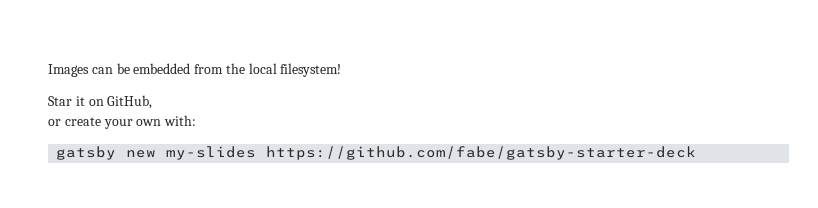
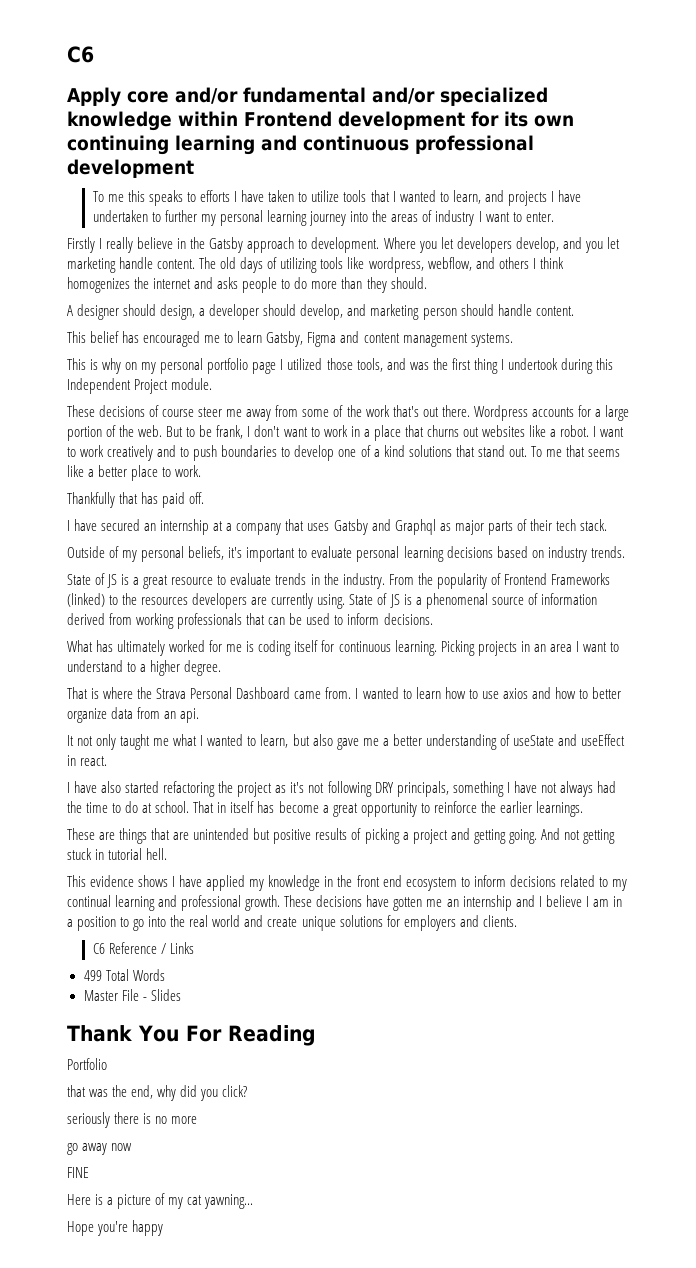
[48,63,342,77] [48,95,153,109] [48,115,197,129] [56,146,697,160] Images can be embedded from the local filesystem! // Star it on GitHub, // or create your own with: // gatsby new my-slides https://github.com/fabe/gatsby-starter-deck -> [67,46,94,63] [67,87,548,107] [67,111,574,131] [67,135,534,155] [67,159,194,178] [92,190,581,206] [92,210,554,226] [67,237,620,253] [67,257,564,273] [67,277,427,293] [67,304,574,320] [67,331,513,347] [67,358,614,374] [67,378,213,394] [67,405,629,421] [67,425,625,441] [67,445,620,461] [67,465,202,481] [67,492,205,508] [67,519,607,535] [67,546,625,562] [67,573,610,589] [67,593,597,609] [67,613,433,629] [67,640,619,656] [67,660,222,676] [67,687,622,699] [67,707,200,723] [67,734,626,750] [67,755,108,766] [67,781,616,797] [67,801,583,817] [67,828,615,844] [67,848,168,860] [67,875,627,891] [67,895,622,911] [67,915,517,931] [92,942,195,954] [83,969,165,981] [83,989,181,1001] [67,1025,316,1046] [67,1058,107,1070] [67,1085,248,1101] [67,1112,198,1128] [67,1143,133,1155] [67,1167,89,1178] [67,1193,254,1209] [67,1220,164,1236] C6 // Apply core and/or fundamental and/or specialized knowledge within Frontend development for its own continuing learning and continuous professional development // To me this speaks to efforts I have taken to utilize tools that I wanted to learn, and projects I have undertaken to further my personal learning journey into the areas of industry I want to enter. // Firstly I really believe in the Gatsby approach to development. Where you let developers develop, and you let marketing handle content. The old days of utilizing tools like wordpress, webflow, and others I think homogenizes the internet and asks people to do more than they should. // A designer should design, a developer should develop, and marketing person should handle content. // This belief has encouraged me to learn Gatsby, Figma and content management systems. // This is why on my personal portfolio page I utilized those tools, and was the first thing I undertook during this Independent Project module. // These decisions of course steer me away from some of the work that's out there. Wordpress accounts for a large portion of the web. But to be frank, I don't want to work in a place that churns out websites like a robot. I want to work creatively and to push boundaries to develop one of a kind solutions that stand out. To me that seems like a better place to work. // Thankfully that has paid off. // I have secured an internship at a company that uses Gatsby and Graphql as major parts of their tech stack. // Outside of my personal beliefs, it's important to evaluate personal learning decisions based on industry trends. // State of JS is a great resource to evaluate trends in the industry. From the popularity of Frontend Frameworks (linked) to the resources developers are currently using. State of JS is a phenomenal source of information derived from working professionals that can be used to inform decisions. // What has ultimately worked for me is coding itself for continuous learning. Picking projects in an area I want to understand to a higher degree. // That is where the Strava Personal Dashboard came from. I wanted to learn how to use axios and how to better organize data from an api. // It not only taught me what I wanted to learn, but also gave me a better understanding of useState and useEffect in react. // I have also started refactoring the project as it's not following DRY principals, something I have not always had the time to do at school. That in itself has become a great opportunity to reinforce the earlier learnings. // These are things that are unintended but positive results of picking a project and getting going. And not getting stuck in tutorial hell. // This evidence shows I have applied my knowledge in the front end ecosystem to inform decisions related to my continual learning and professional growth. These decisions have gotten me an internship and I believe I am in a position to go into the real world and create unique solutions for employers and clients. // C6 Reference / Links // 499 Total Words // Master File - Slides // Thank You For Reading // Portfolio // that was the end, why did you click? // seriously there is no more // go away now // FINE // Here is a picture of my cat yawning... // Hope you're happy

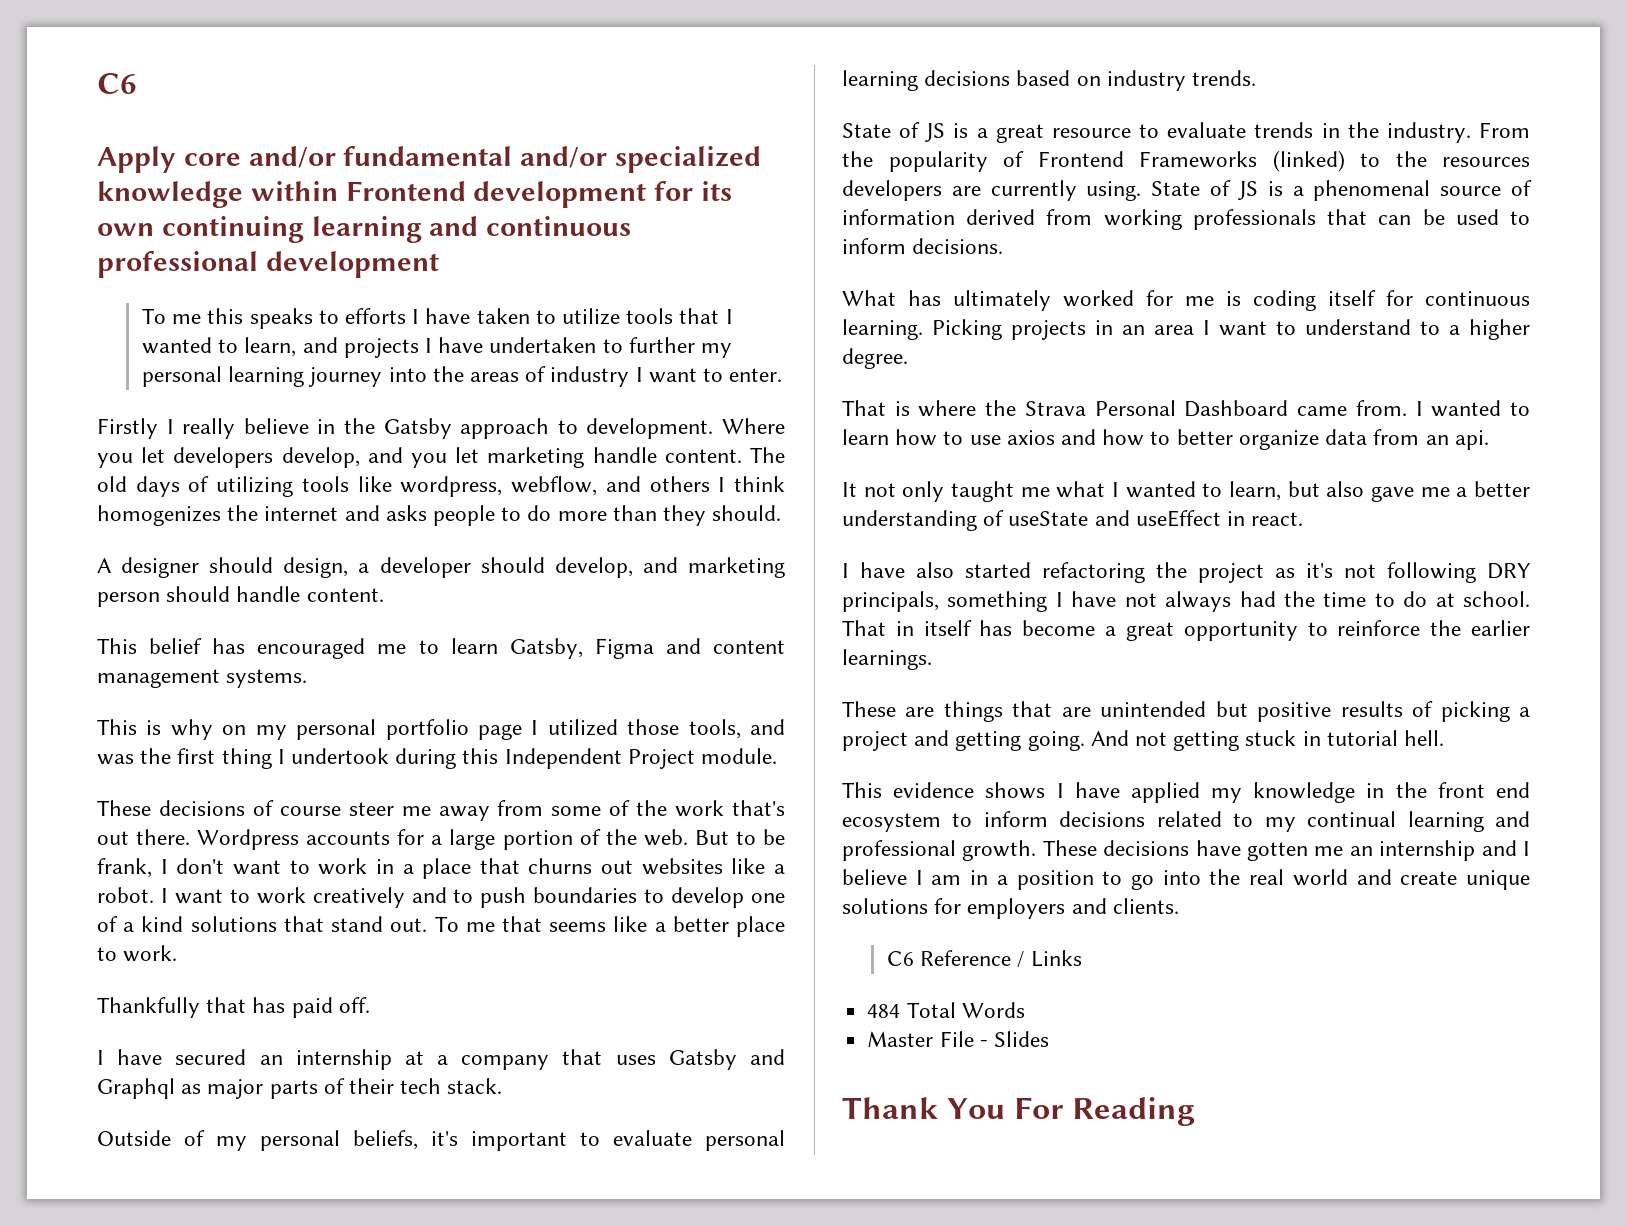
[83,970,102,981] 499 -> [867,1004,901,1018] 484
[67,1058,107,1070] [67,1085,248,1101] [67,1112,198,1128] [67,1143,133,1155] [67,1167,89,1178] [67,1193,254,1209] [67,1220,164,1236] // Portfolio // that was the end, why did you click? // seriously there is no more // go away now // FINE // Here is a picture of my cat yawning... // Hope you're happy -> (1196, 1111) none

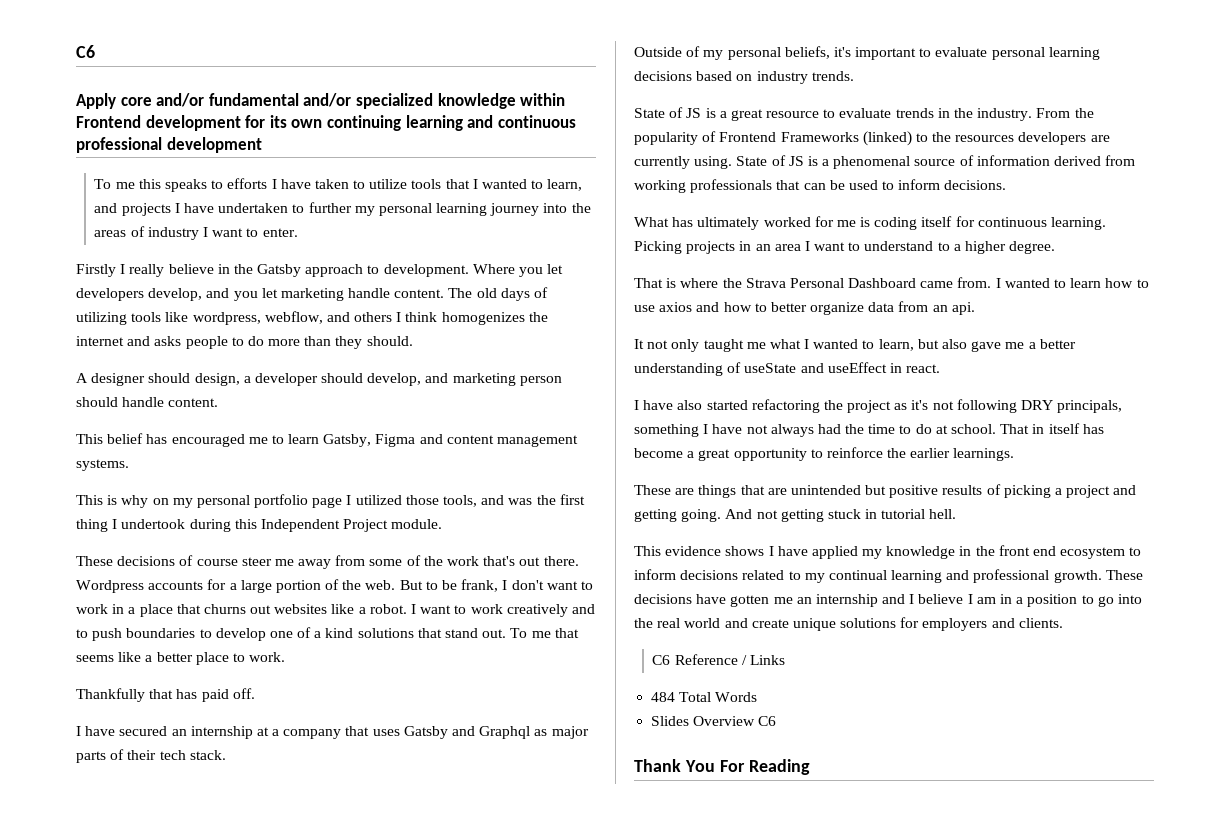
[867,1031,988,1047] Master File - -> (758, 697) none
(1049, 1039) none -> [693,716,777,726] Overview C6

